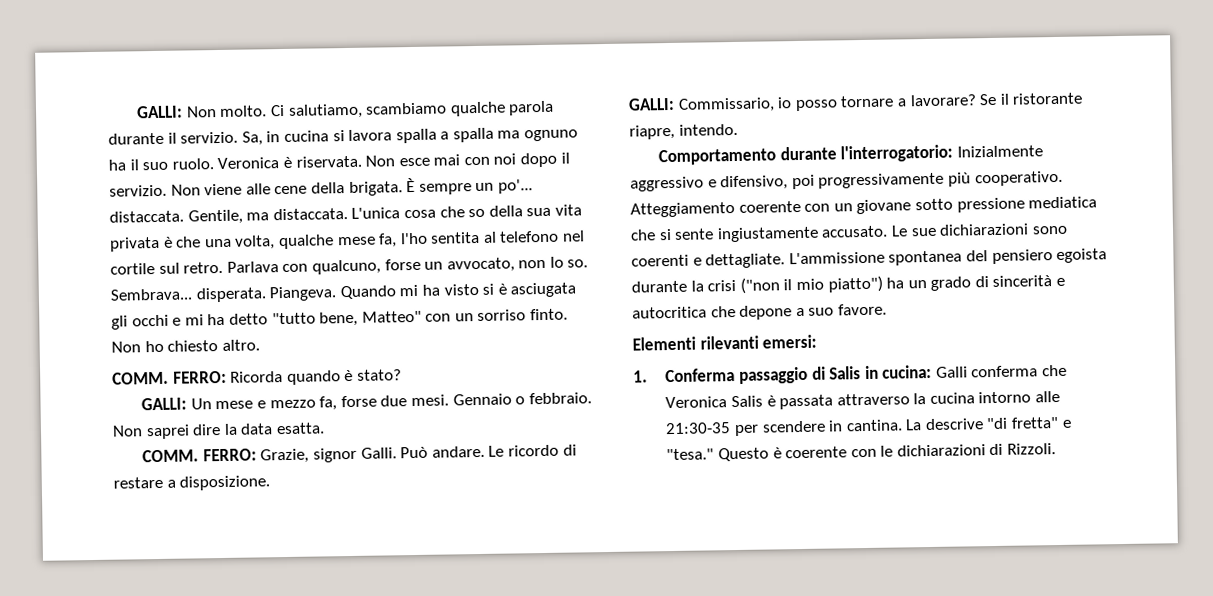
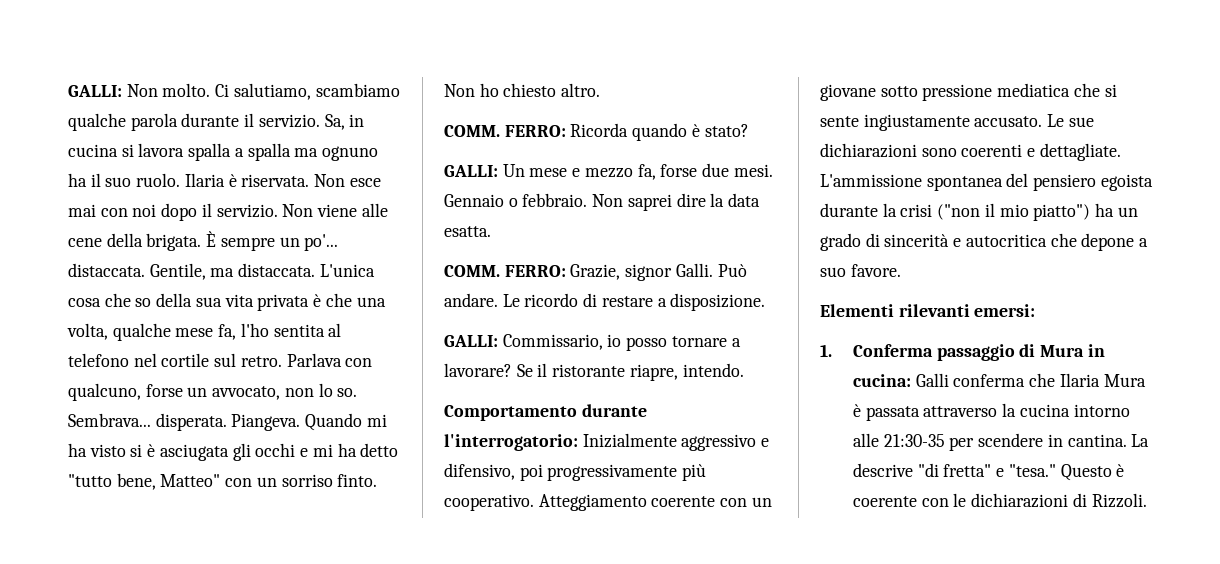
[217,157,280,170] Veronica -> [184,173,225,187] Ilaria
[829,366,862,380] Salis -> [1040,345,1085,357] Mura
[665,395,763,409] Veronica Salis -> [1059,373,1146,387] Ilaria Mura

